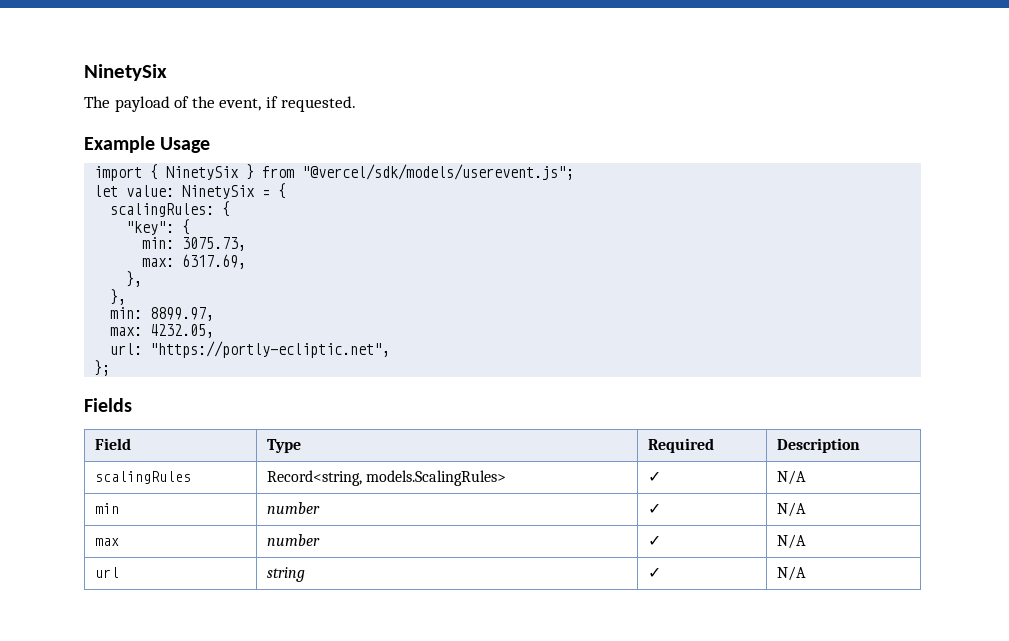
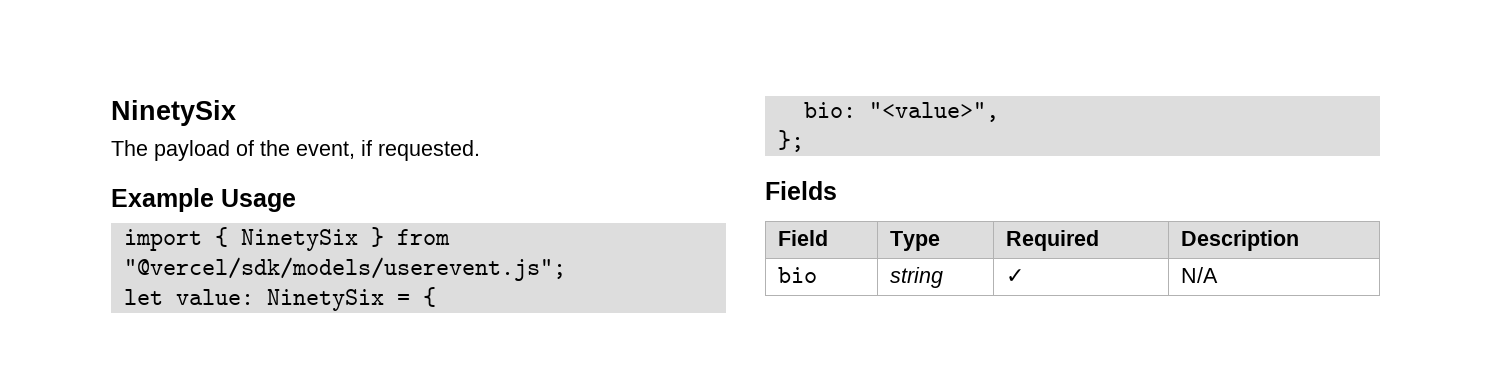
[110,201,231,217] [126,219,191,235] [142,237,247,251] [142,254,247,269] [126,271,143,287] [110,289,127,305] [110,307,215,321] [110,324,215,338] [110,341,391,358] scalingRules: { // "key": { // min: 3075.73, // max: 6317.69, // }, // }, // min: 8899.97, // max: 4232.05, // url: "https://portly-ecliptic.net", -> [803,102,999,122] bio: "<value>",
[95,471,192,484] [267,470,507,486] [648,471,662,482] [777,470,807,485] [95,503,120,514] [267,502,321,514] [648,503,662,514] [777,502,807,517] [95,538,120,546] [267,534,321,546] [648,535,662,546] [777,534,807,549] [95,567,120,578] scalingRules | Record<string, models.ScalingRules> | ✓ | N/A // min | number | ✓ | N/A // max | number | ✓ | N/A // url -> [778,267,818,283] bio

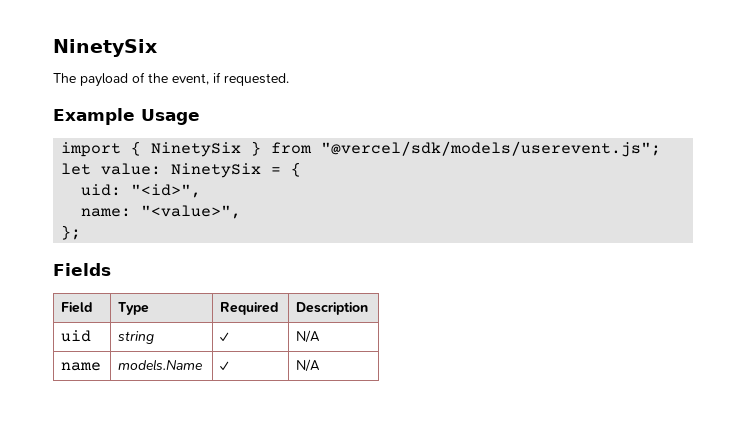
[803,102,856,118] bio: -> [81,184,202,198] [81,208,132,217] uid: "<id>", // name:
[778,267,818,283] bio -> [61,330,92,342] uid
(1219, 275) none -> [61,362,102,371] [118,359,204,371] [220,361,230,371] [296,359,321,372] // name | models.Name | ✓ | N/A

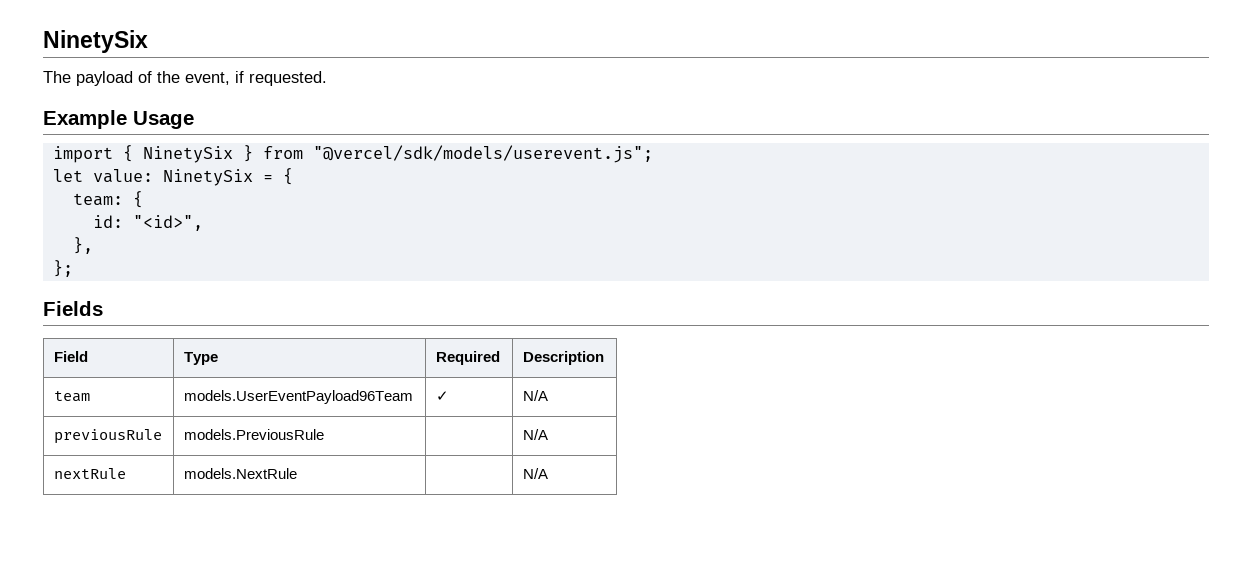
[81,184,122,196] uid: -> [72,191,143,208] [92,215,123,228] team: { // id:
[81,205,242,219] name: "<value>", -> [72,237,93,254] },
[61,330,92,342] [118,331,155,344] uid | string -> [53,391,90,402] [183,390,413,404] team | models.UserEventPayload96Team
[61,362,102,371] [118,359,204,371] [220,361,230,371] name | models.Name | ✓ -> [53,429,162,444] [183,429,324,440] [522,429,548,440] [53,468,126,479] [183,468,297,479] previousRule | models.PreviousRule | | N/A // nextRule | models.NextRule |

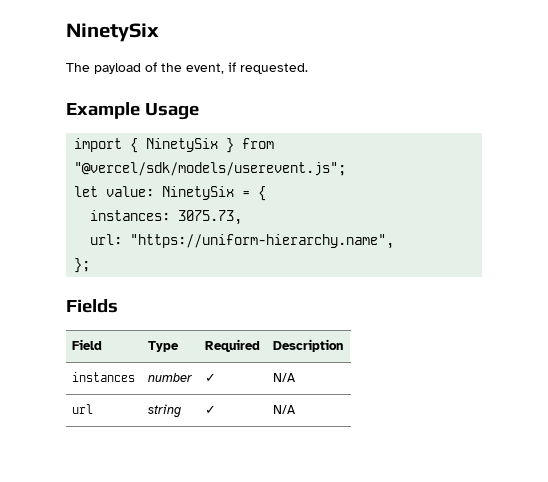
[72,191,143,208] [92,215,203,231] [72,237,93,254] team: { // id: "<id>", // }, -> [90,210,243,225] [90,234,395,249] instances: 3075.73, // url: "https://uniform-hierarchy.name",
[53,391,90,402] [183,390,413,404] team | models.UserEventPayload96Team -> [72,372,136,382] [148,373,193,382] instances | number
[53,429,162,444] [183,429,324,440] [522,429,548,440] [53,468,126,479] [183,468,297,479] previousRule | models.PreviousRule | | N/A // nextRule | models.NextRule | -> [72,404,94,414] [148,404,182,418] [205,405,217,414] url | string | ✓

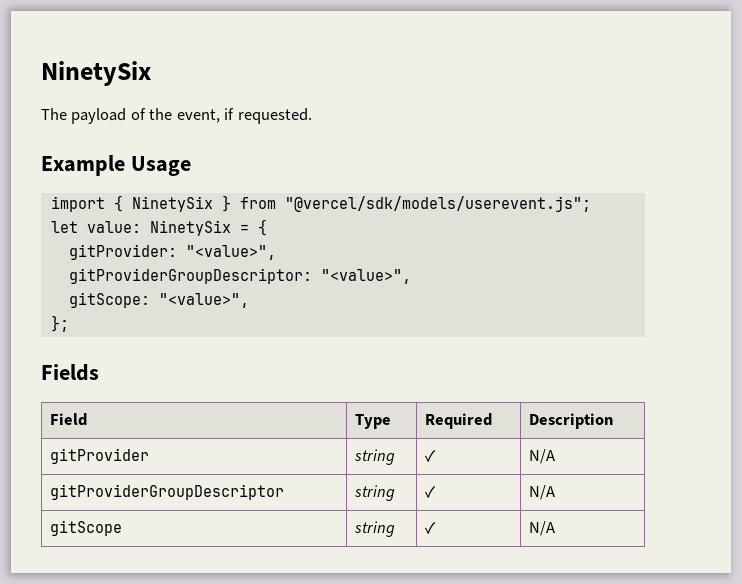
[90,210,243,225] [90,234,395,249] instances: 3075.73, // url: "https://uniform-hierarchy.name", -> [68,244,276,260] [68,268,411,284] [68,292,249,308] gitProvider: "<value>", // gitProviderGroupDescriptor: "<value>", // gitScope: "<value>",
[72,372,136,382] [148,373,193,382] [205,373,217,382] [273,373,297,382] [72,404,94,414] instances | number | ✓ | N/A // url -> [49,448,149,464] [353,449,395,465] [424,450,436,462] [528,449,555,464] [49,484,284,500] [353,485,395,501] [424,486,436,498] [528,485,555,500] [49,520,122,536] gitProvider | string | ✓ | N/A // gitProviderGroupDescriptor | string | ✓ | N/A // gitScope

